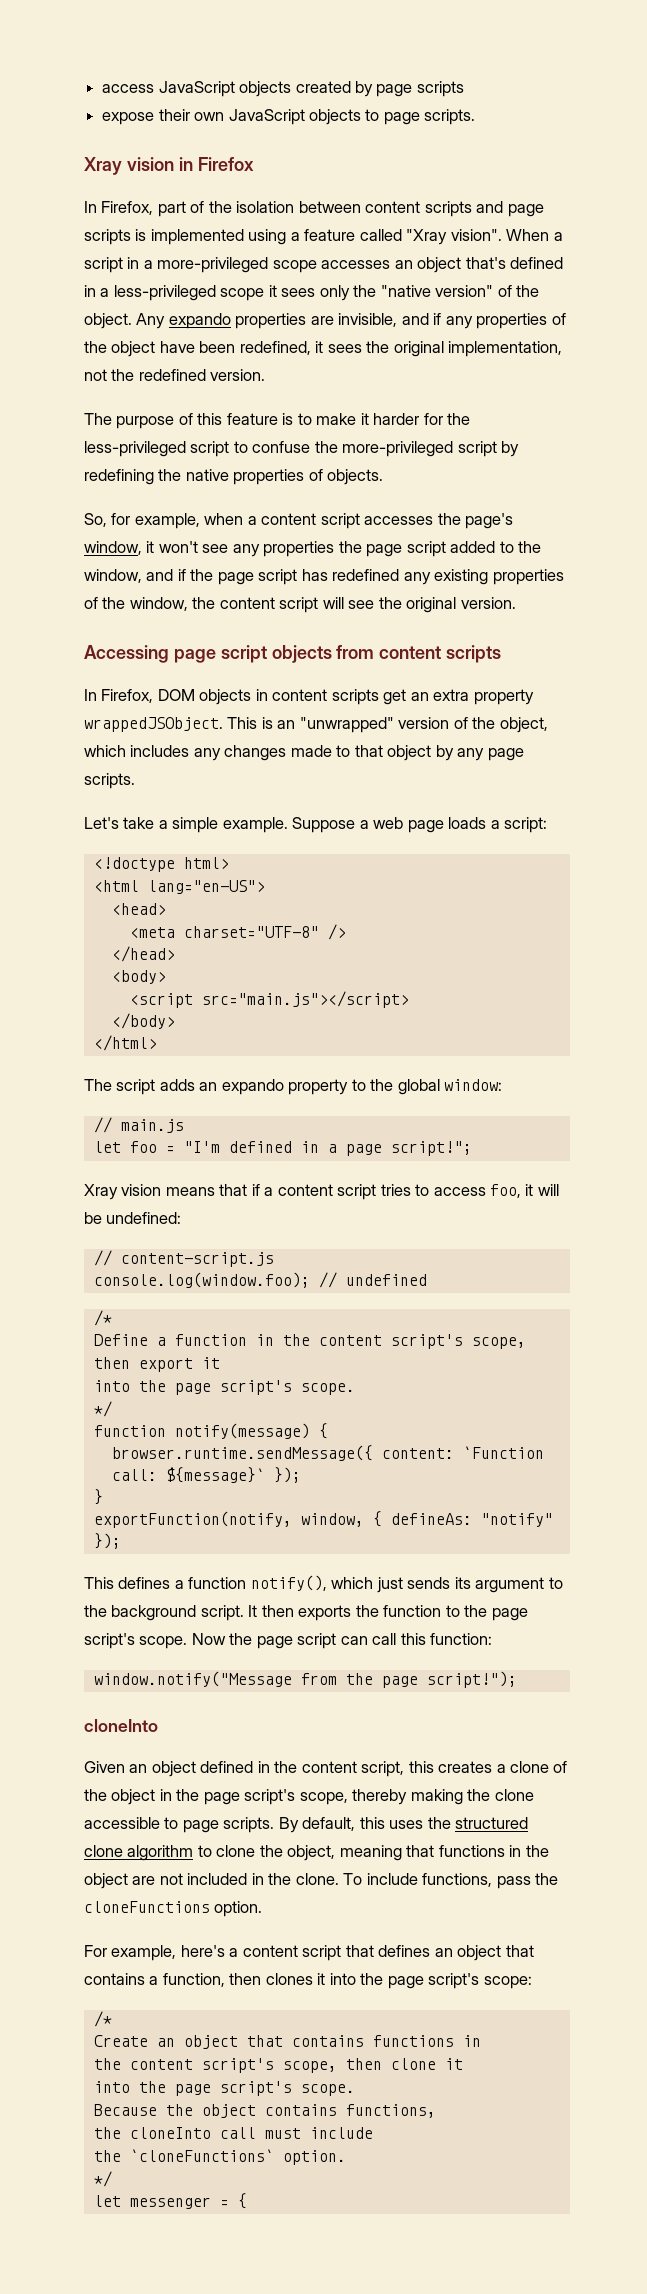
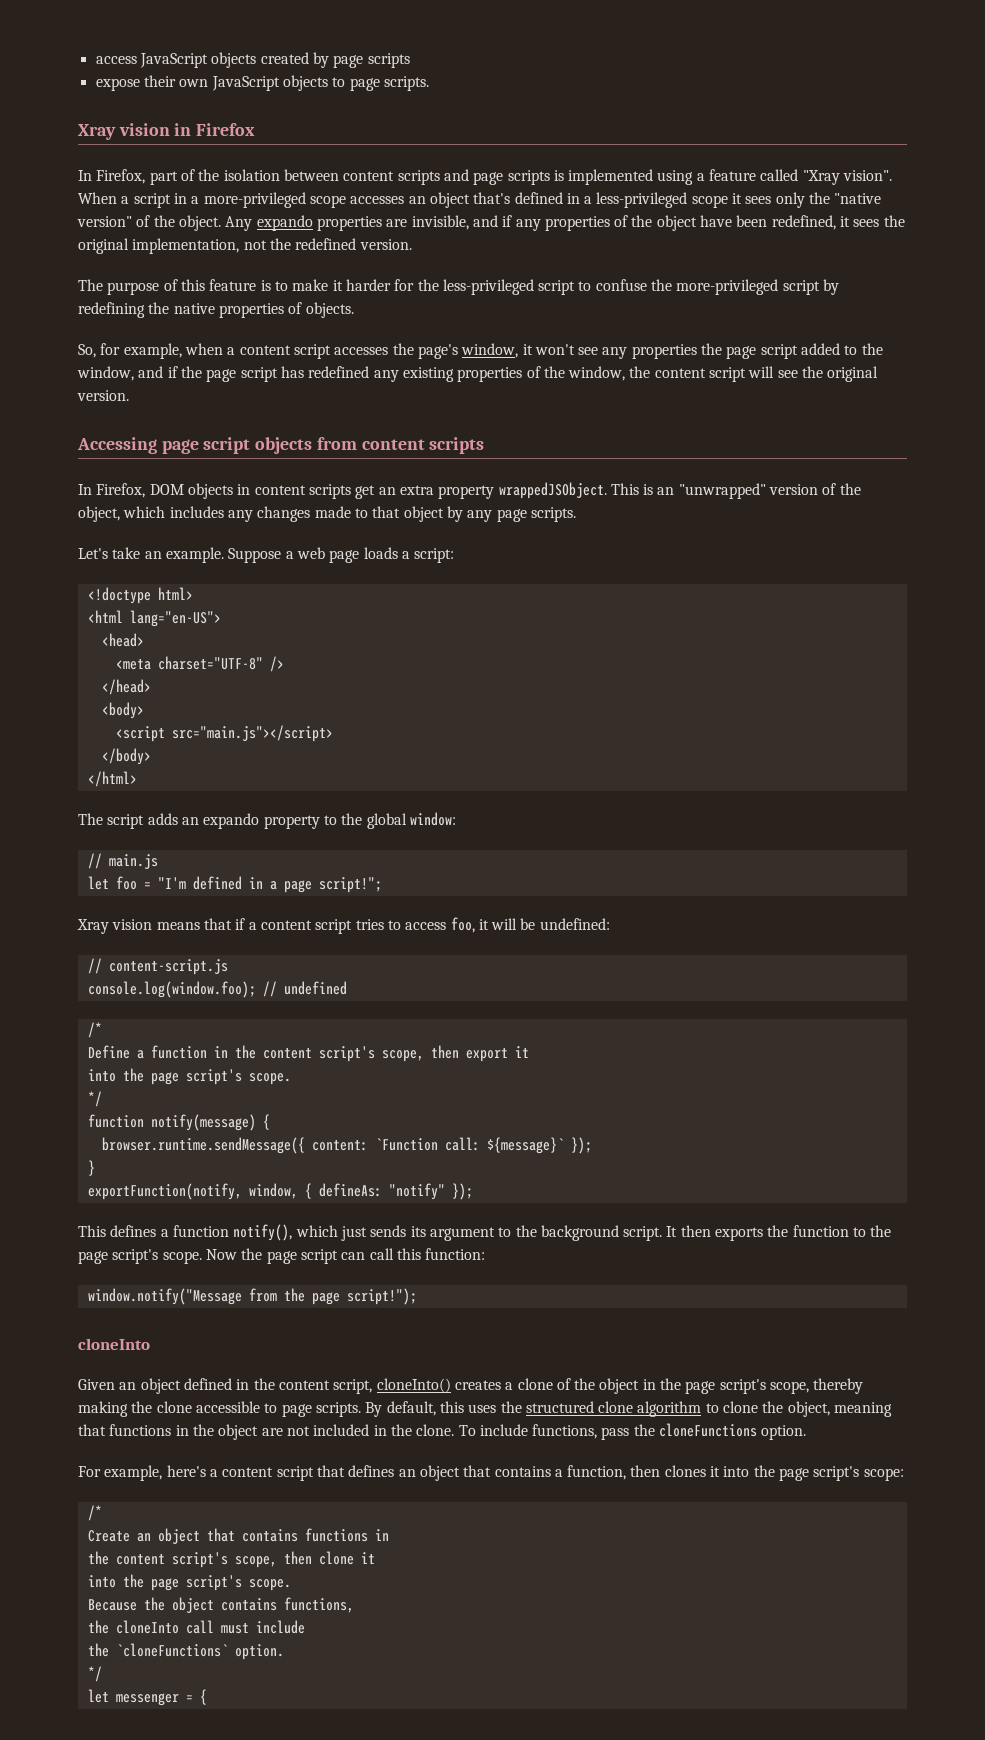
[158,817,219,833] a simple -> [144,551,162,559] an
[408,1761,434,1773] this -> [376,1378,451,1393] cloneInto()

